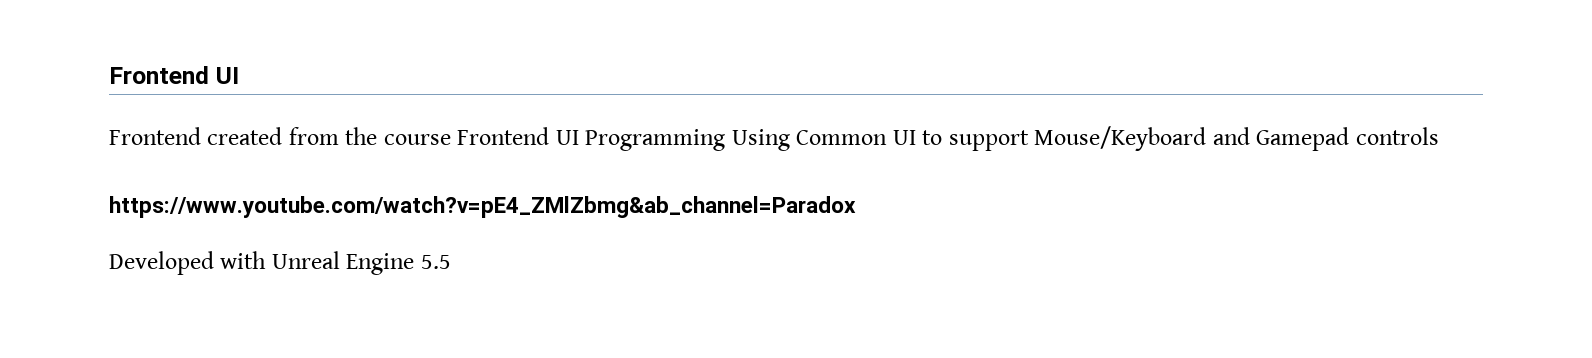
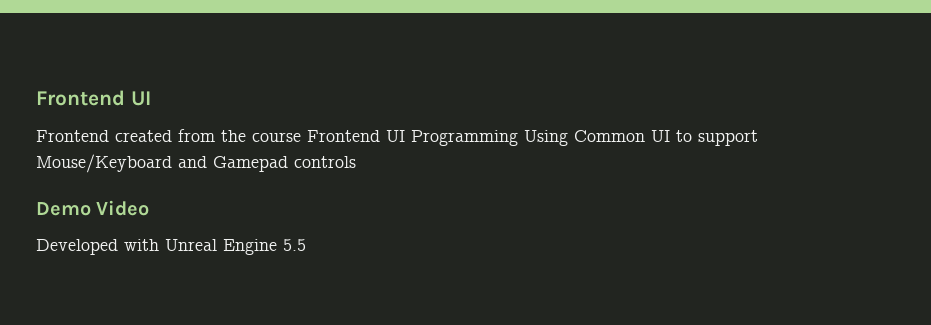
[109,196,856,218] https://www.youtube.com/watch?v=pE4_ZMlZbmg&ab_channel=Paradox -> [36,200,150,216] Demo Video

